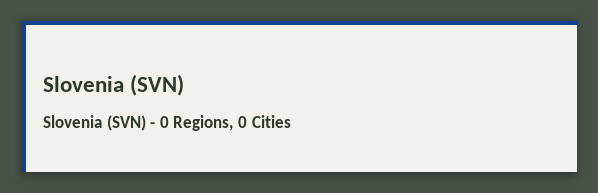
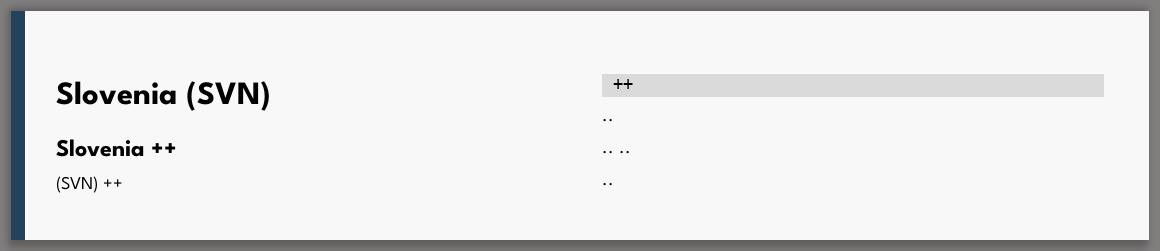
[106,115,291,131] (SVN) - 0 Regions, 0 Cities -> [151,143,178,156] [56,176,123,193] [612,79,633,90] [602,118,614,122] [602,150,631,154] [602,182,614,186] ++ // (SVN) ++ // ++ // .. // .. .. // ..

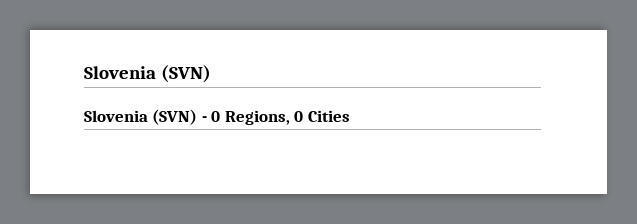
[151,143,178,156] [56,176,123,193] [612,79,633,90] [602,118,614,122] [602,150,631,154] [602,182,614,186] ++ // (SVN) ++ // ++ // .. // .. .. // .. -> [152,109,350,125] (SVN) - 0 Regions, 0 Cities

